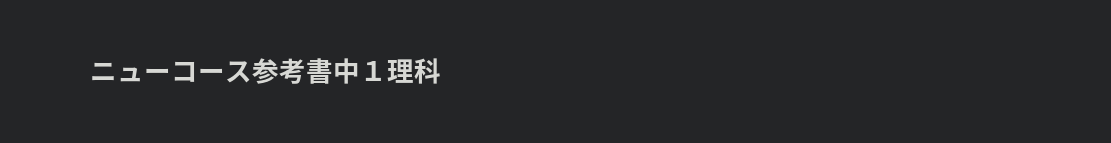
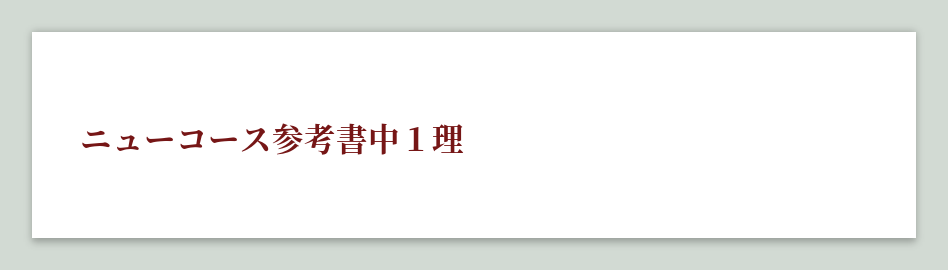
[414,58,441,84] 科 -> (464, 138) none

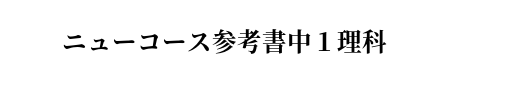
(464, 138) none -> [362,29,387,54] 科

